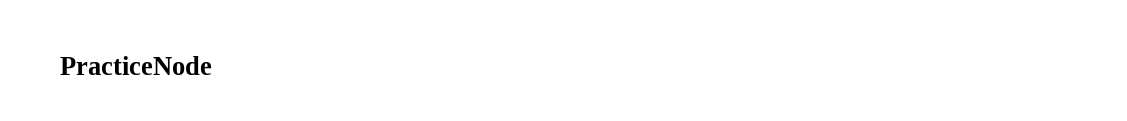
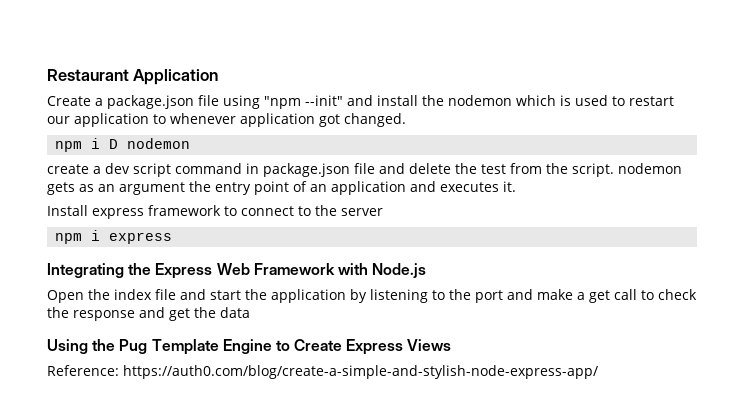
[60,56,212,75] PracticeNode -> [47,69,219,85] [47,95,674,109] [47,113,406,127] [55,138,191,152] [47,163,682,177] [47,181,516,195] [47,205,383,219] [55,230,173,244] [47,263,427,279] [47,289,697,303] [47,307,250,321] [47,339,452,355] [47,365,598,379] Restaurant Application // Create a package.json file using "npm --init" and install the nodemon which is used to restart our application to whenever application got changed. // npm i D nodemon // create a dev script command in package.json file and delete the test from the script. nodemon gets as an argument the entry point of an application and executes it. // Install express framework to connect to the server // npm i express // Integrating the Express Web Framework with Node.js // Open the index file and start the application by listening to the port and make a get call to check the response and get the data // Using the Pug Template Engine to Create Express Views // Reference: https://auth0.com/blog/create-a-simple-and-stylish-node-express-app/

